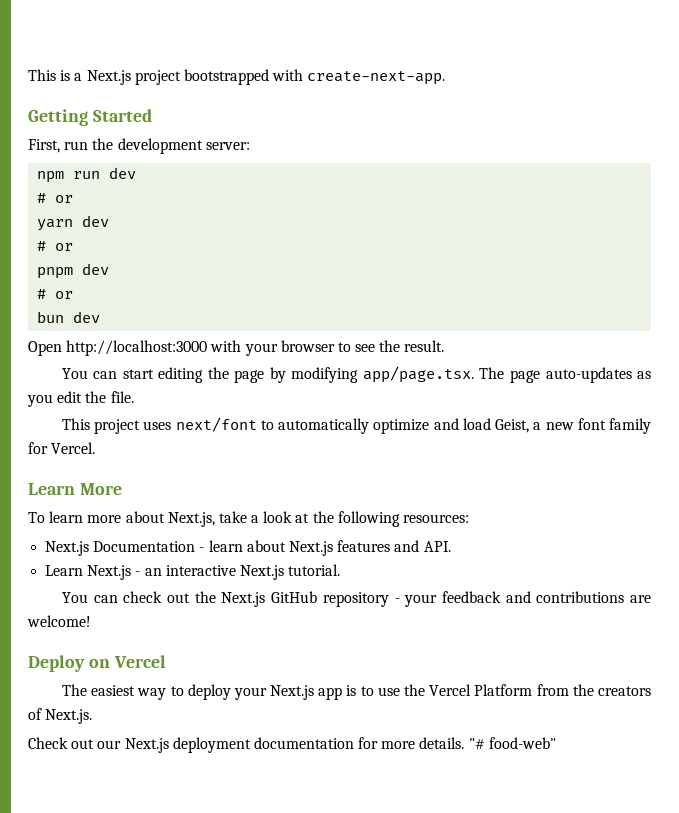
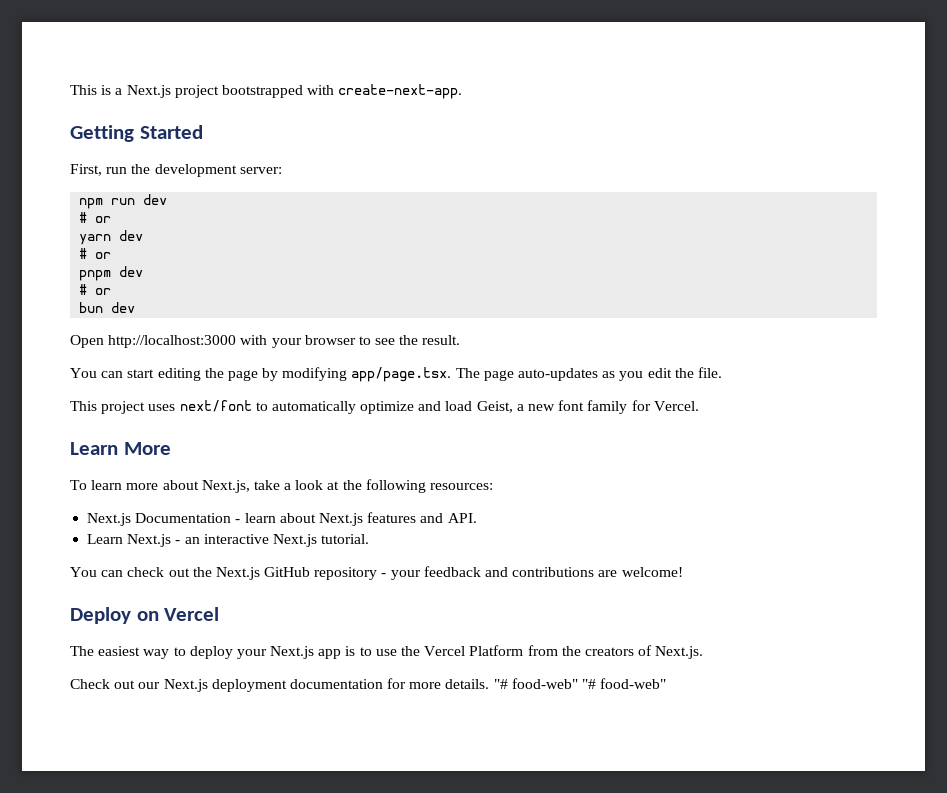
(556, 743) none -> [582,678,667,689] "# food-web"

